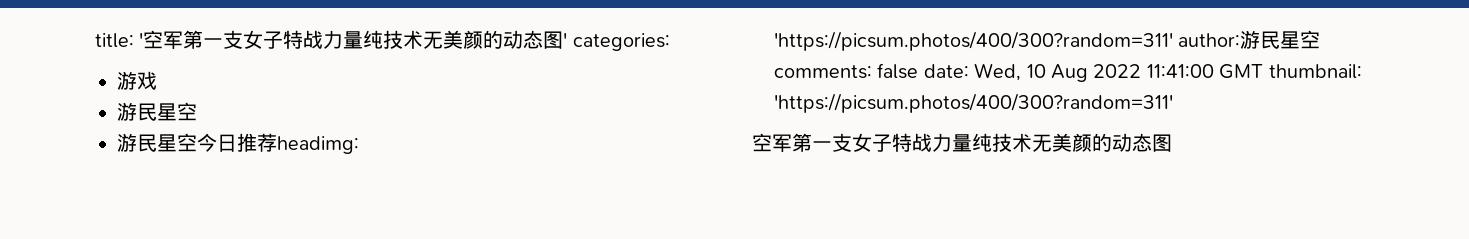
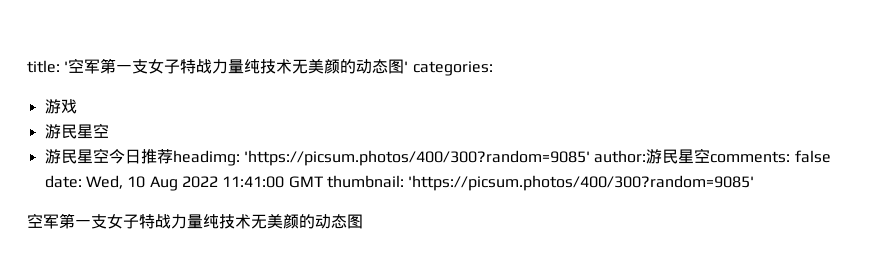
[774,31,1173,51] 'https://picsum.photos/400/300?random=311' -> [243,150,590,166] 'https://picsum.photos/400/300?random=9085'
[774,93,1173,113] 'https://picsum.photos/400/300?random=311' -> [408,175,755,191] 'https://picsum.photos/400/300?random=9085'

